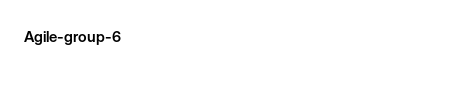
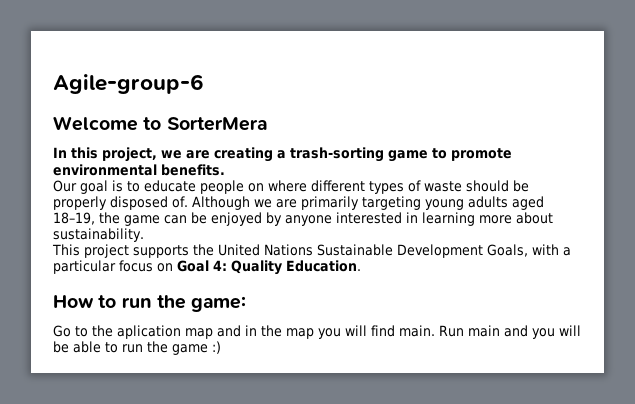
(121, 38) none -> [53,116,267,131] [53,147,512,162] [53,164,225,176] [53,180,529,194] [53,196,544,210] [53,212,553,226] [53,228,144,242] [52,244,571,258] [53,260,361,275] [53,295,247,312] [53,325,581,339] [53,341,221,355] // Welcome to SorterMera // In this project, we are creating a trash-sorting game to promote environmental benefits. // Our goal is to educate people on where different types of waste should be properly disposed of. Although we are primarily targeting young adults aged 18–19, the game can be enjoyed by anyone interested in learning more about sustainability. // This project supports the United Nations Sustainable Development Goals, with a particular focus on Goal 4: Quality Education. // How to run the game: // Go to the aplication map and in the map you will find main. Run main and you will be able to run the game :)

